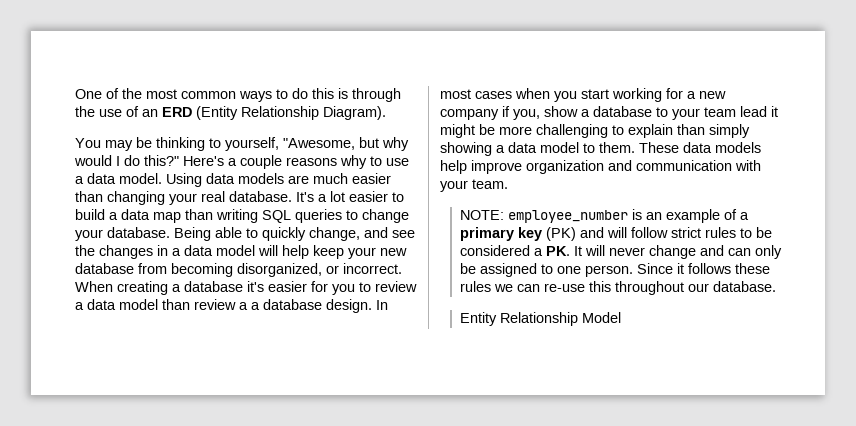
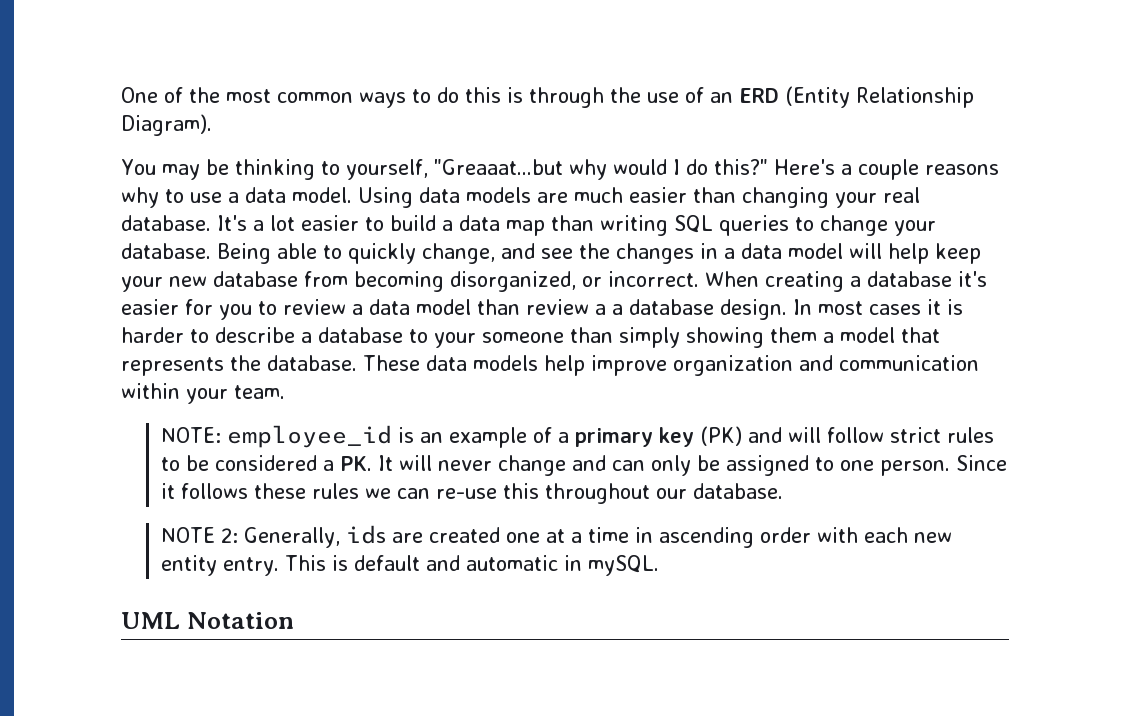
[283,137,379,150] "Awesome, but -> [433,159,563,175] "Greaaat...but
[515,88,726,102] [440,106,778,120] [440,124,750,138] [440,142,635,156] when you start working for a new company if you, show a database to your team lead it might be more challenging to explain than simply showing a data model to them. -> [927,299,963,315] [121,327,940,348] [121,355,357,376] it is harder to describe a database to your someone than simply showing them a model that represents the database.
[735,160,761,171] with -> [121,383,180,399] within
[507,210,628,223] employee_number -> [226,425,392,448] employee_id
[459,312,621,326] Entity Relationship Model -> [160,525,952,548] [160,555,659,576] [121,612,294,629] NOTE 2: Generally, ids are created one at a time in ascending order with each new entity entry. This is default and automatic in mySQL. // UML Notation

